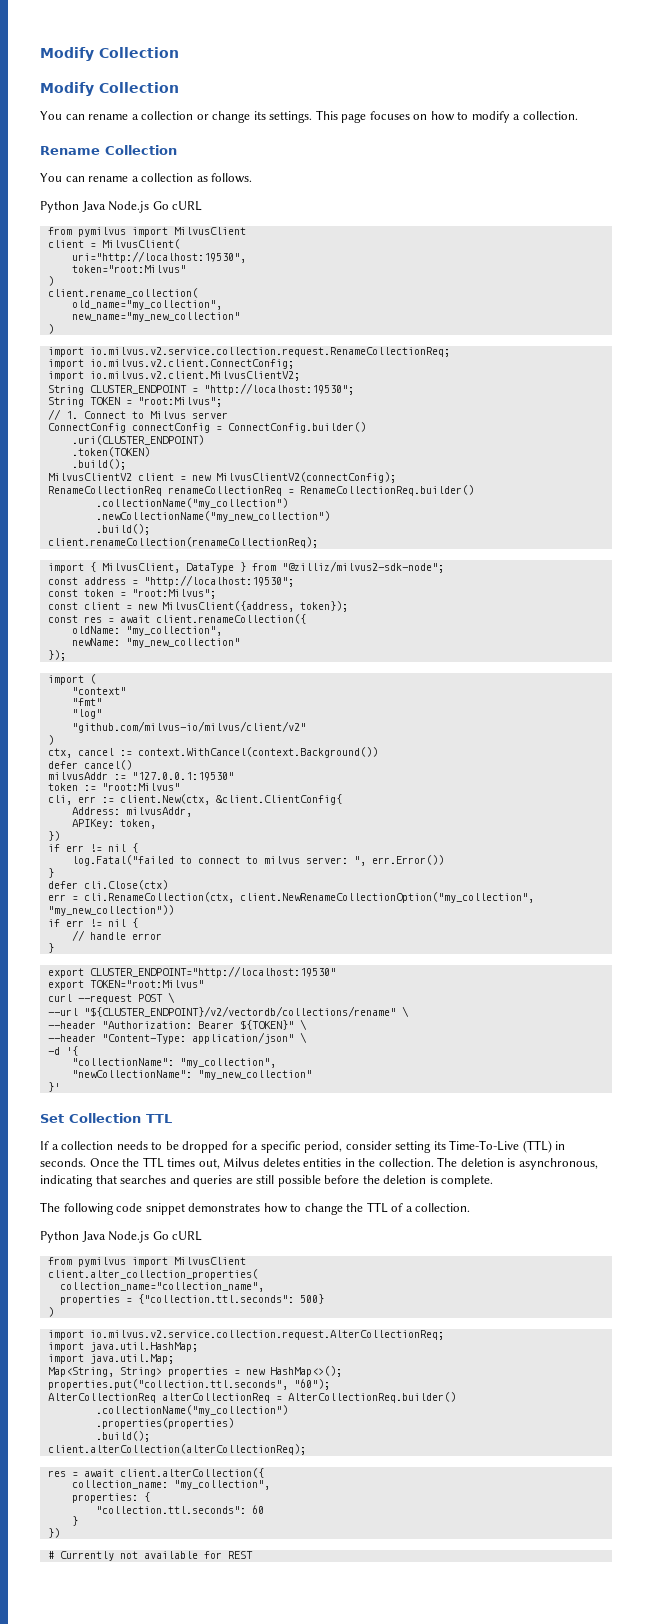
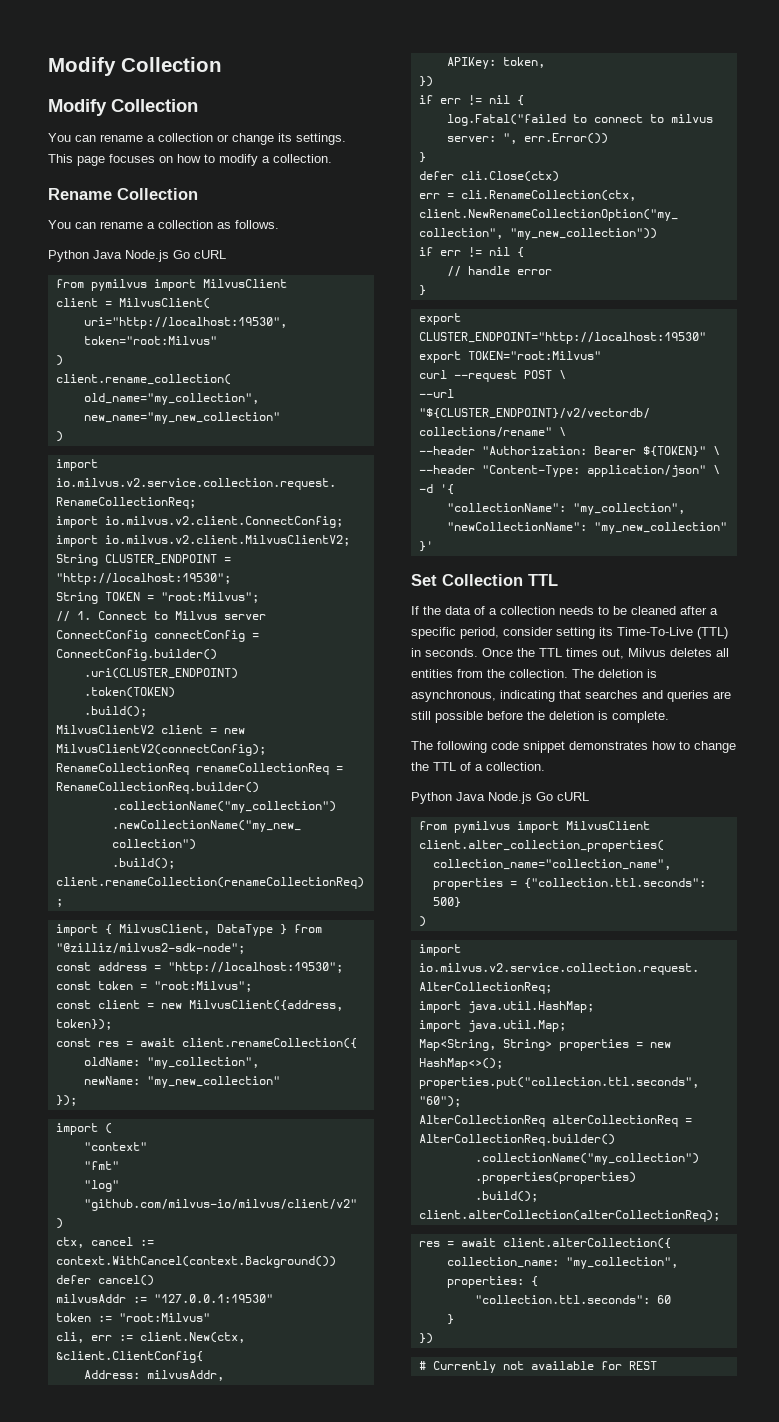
(49, 1145) none -> [423,606,485,615] the data of
[182,1141,248,1153] dropped for -> [631,606,707,615] cleaned after
[303,1158,355,1167] entities in -> [716,648,729,657] [411,669,483,678] all entities from

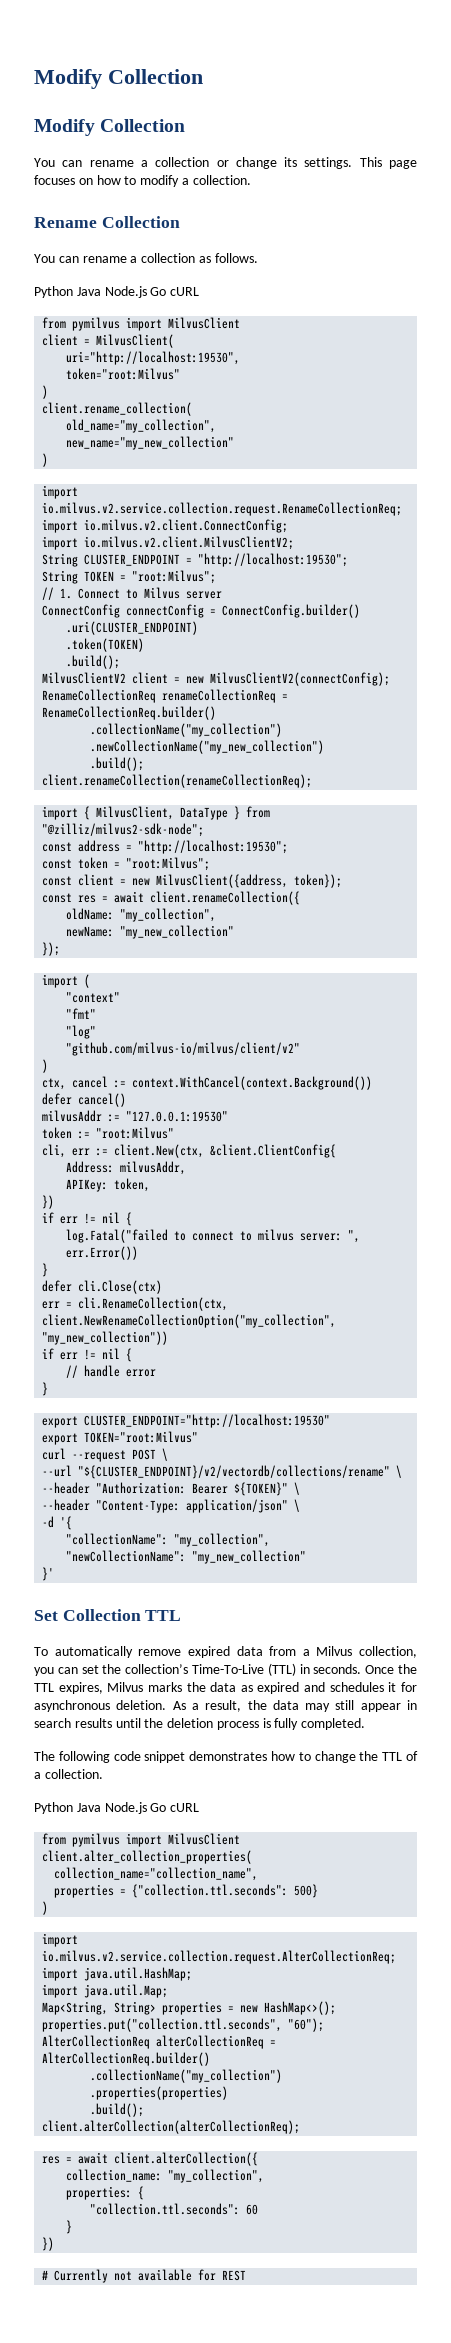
[411,606,718,615] [411,627,613,639] If the data of a collection needs to be cleaned after a specific period, consider setting its -> [34,1646,417,1658] [34,1664,189,1676] To automatically remove expired data from a Milvus collection, you can set the collection’s
[566,648,729,659] [411,669,657,678] [411,690,731,702] [411,711,669,723] times out, Milvus deletes all entities from the collection. The deletion is asynchronous, indicating that searches and queries are still possible before the deletion is complete. -> [58,1682,417,1694] [34,1700,418,1712] [34,1718,366,1730] expires, Milvus marks the data as expired and schedules it for asynchronous deletion. As a result, the data may still appear in search results until the deletion process is fully completed.

